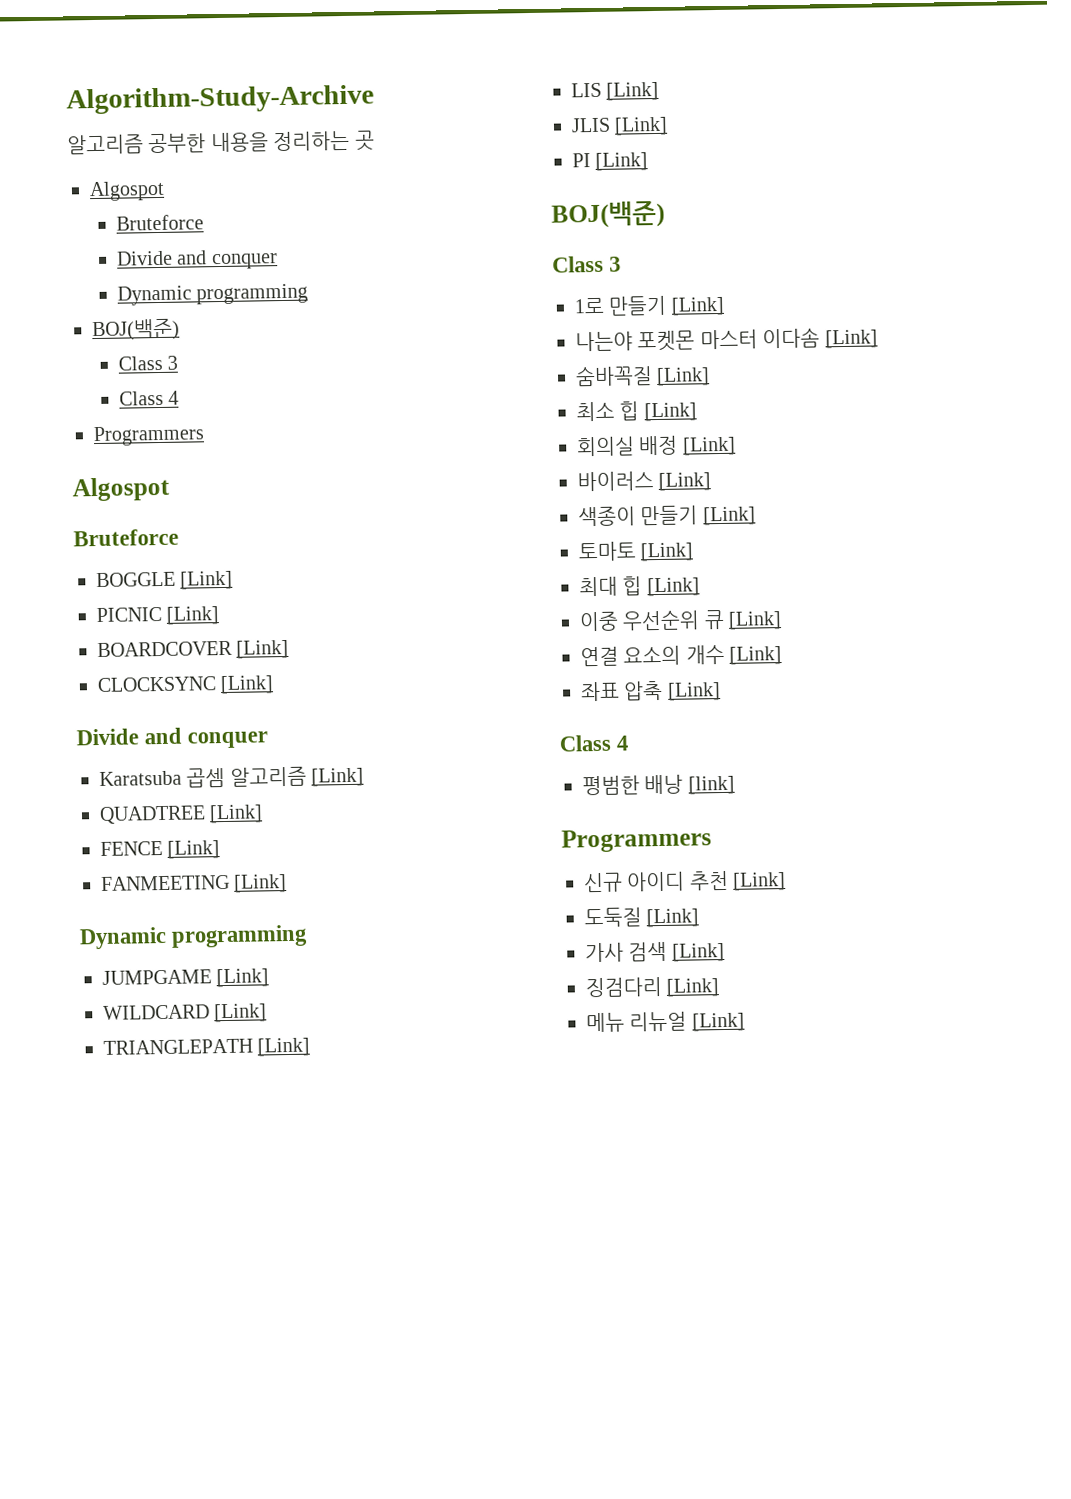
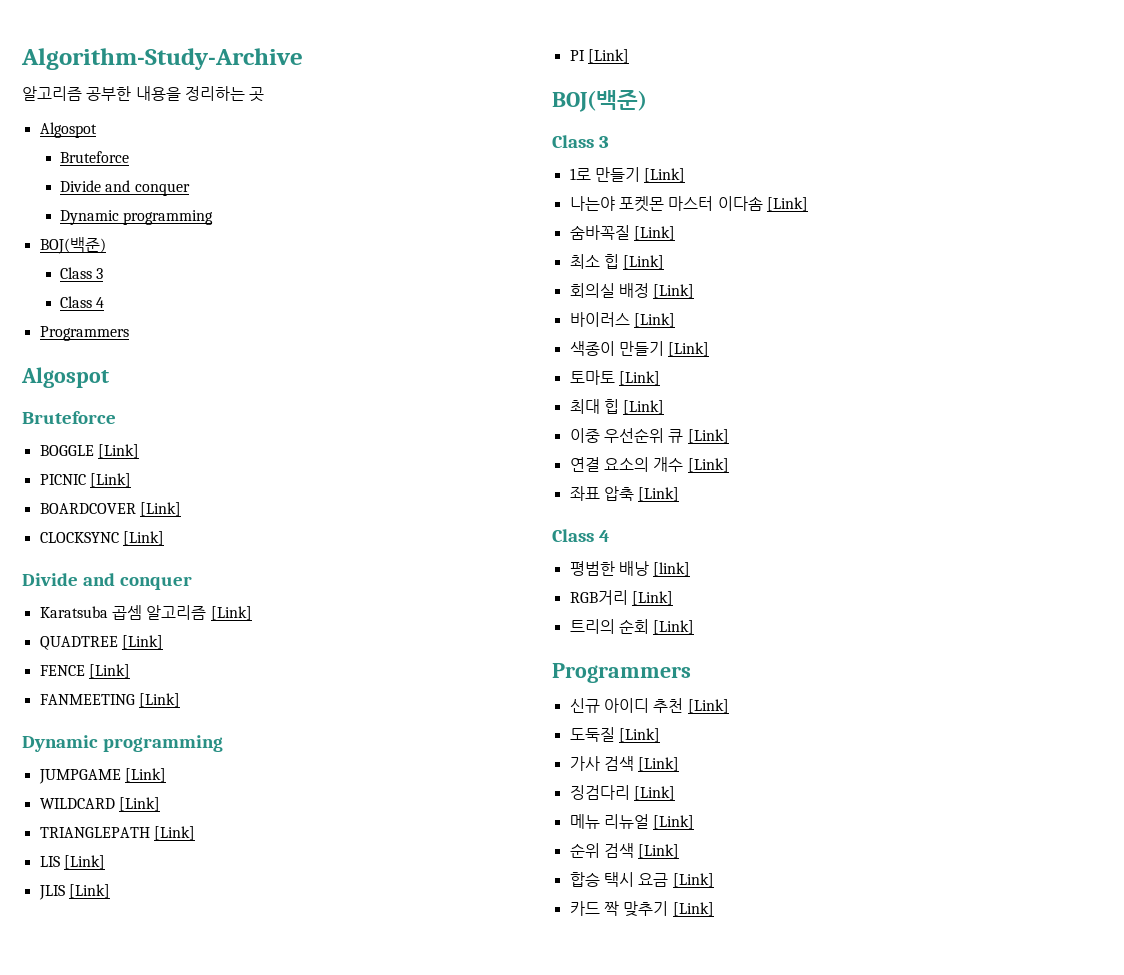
(735, 785) none -> [569,590,673,605] [569,619,695,634] // RGB거리 [Link] // 트리의 순회 [Link]
(745, 1022) none -> [569,843,680,858] [569,872,714,887] [569,901,714,917] // 순위 검색 [Link] // 합승 택시 요금 [Link] // 카드 짝 맞추기 [Link]

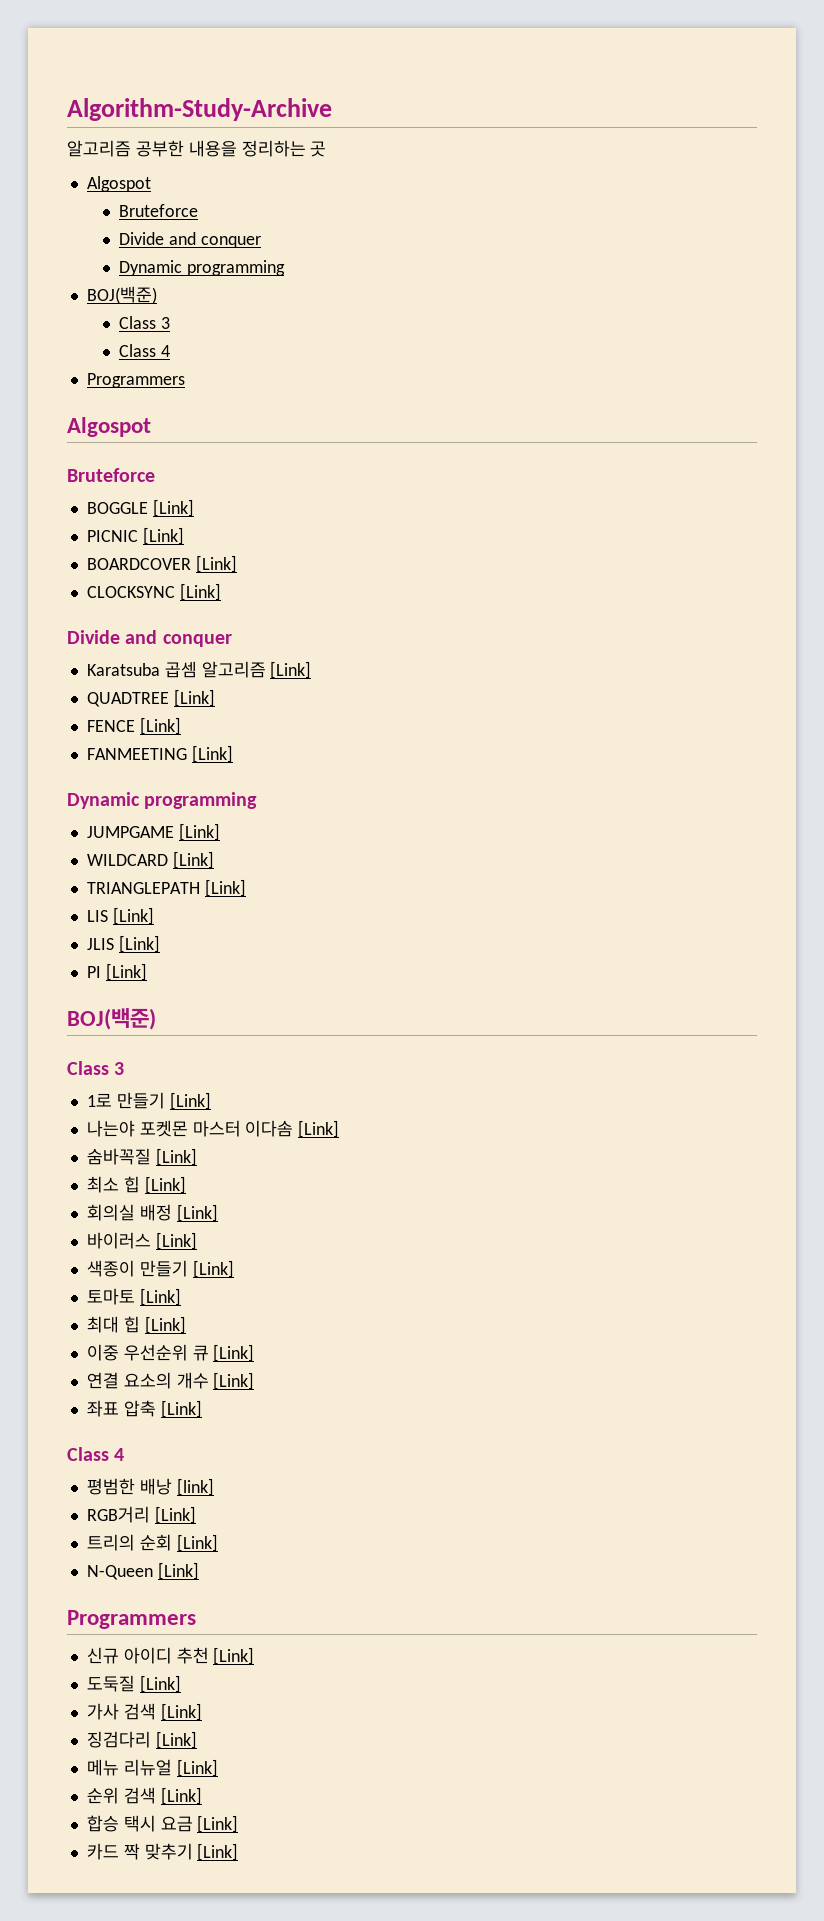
(695, 627) none -> [86,1562,199,1580] // N-Queen [Link]

